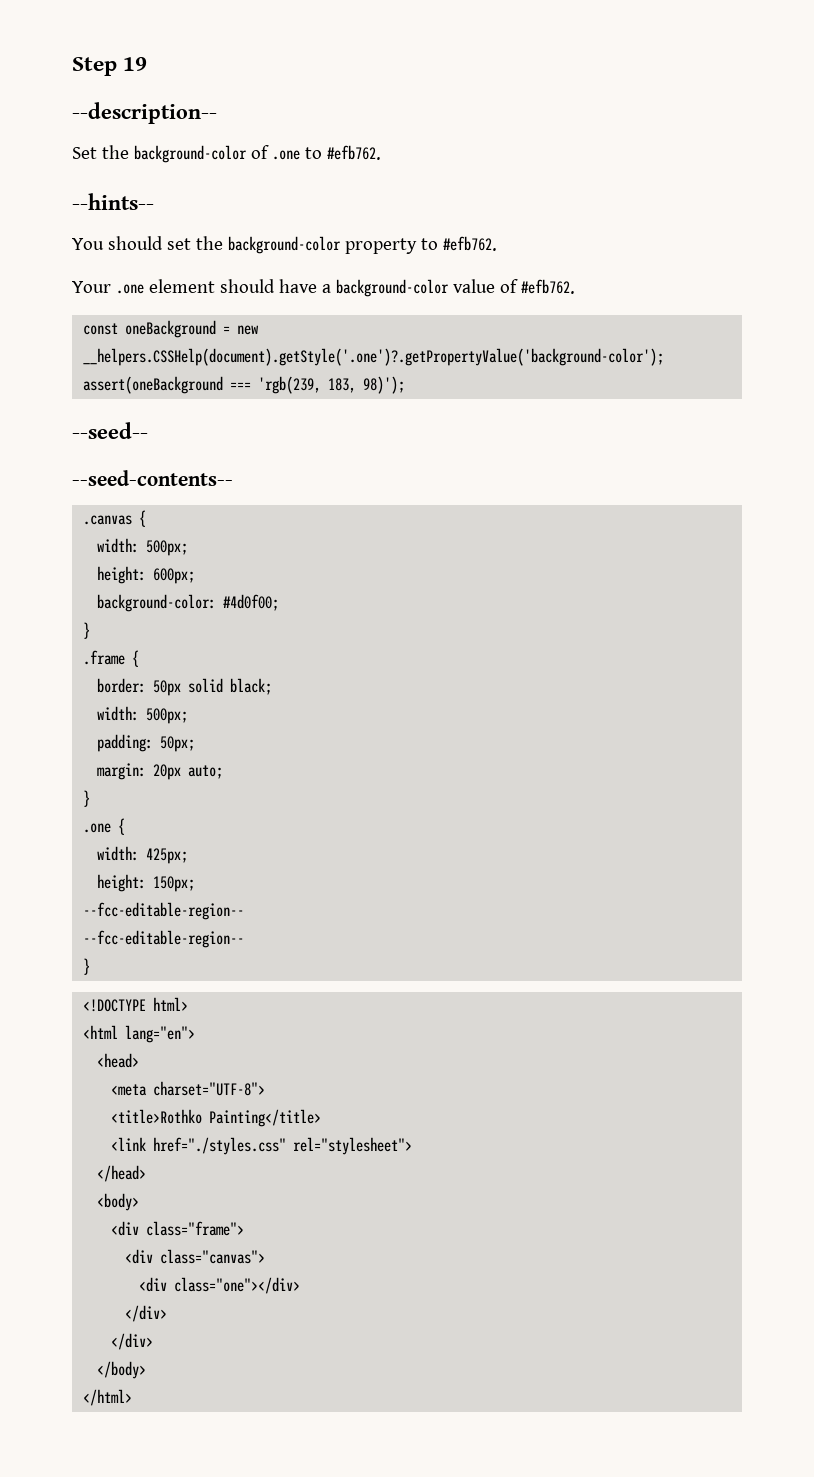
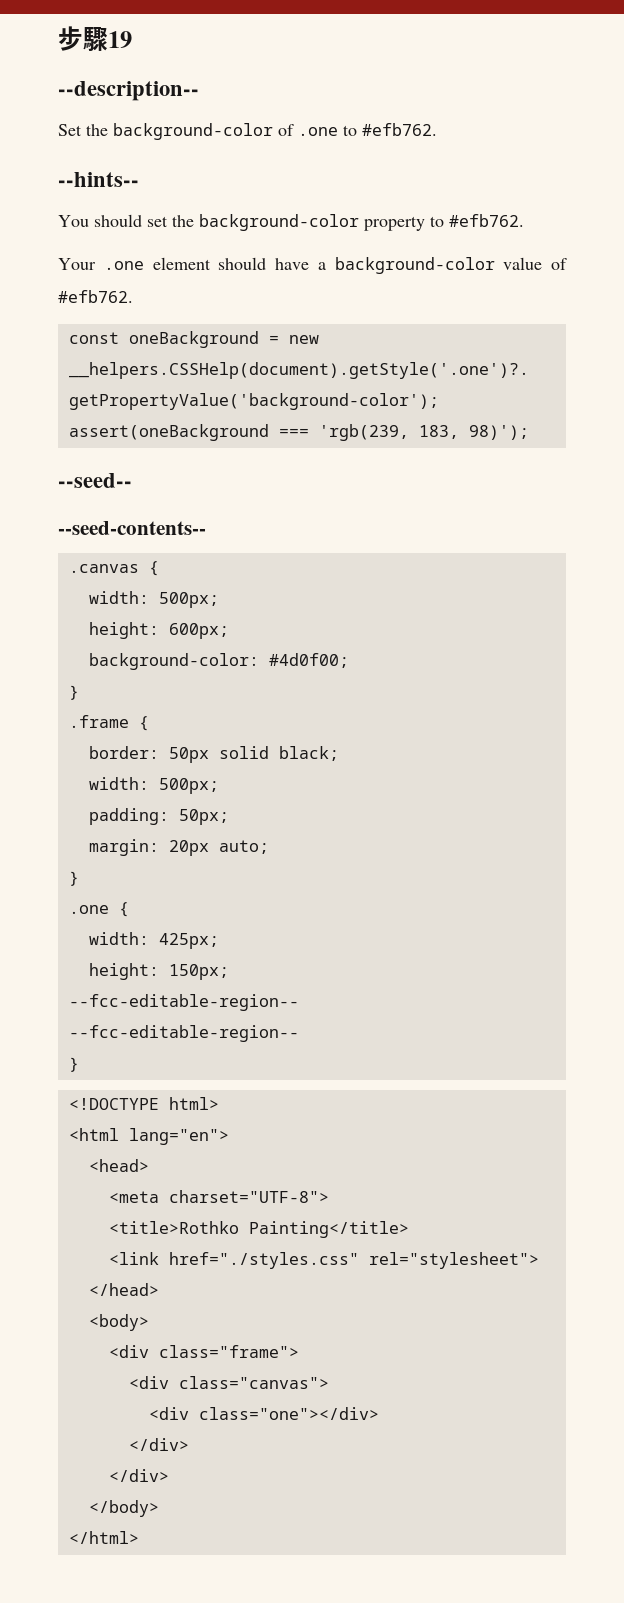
[72,57,117,76] Step -> [58,26,108,51] 步驟

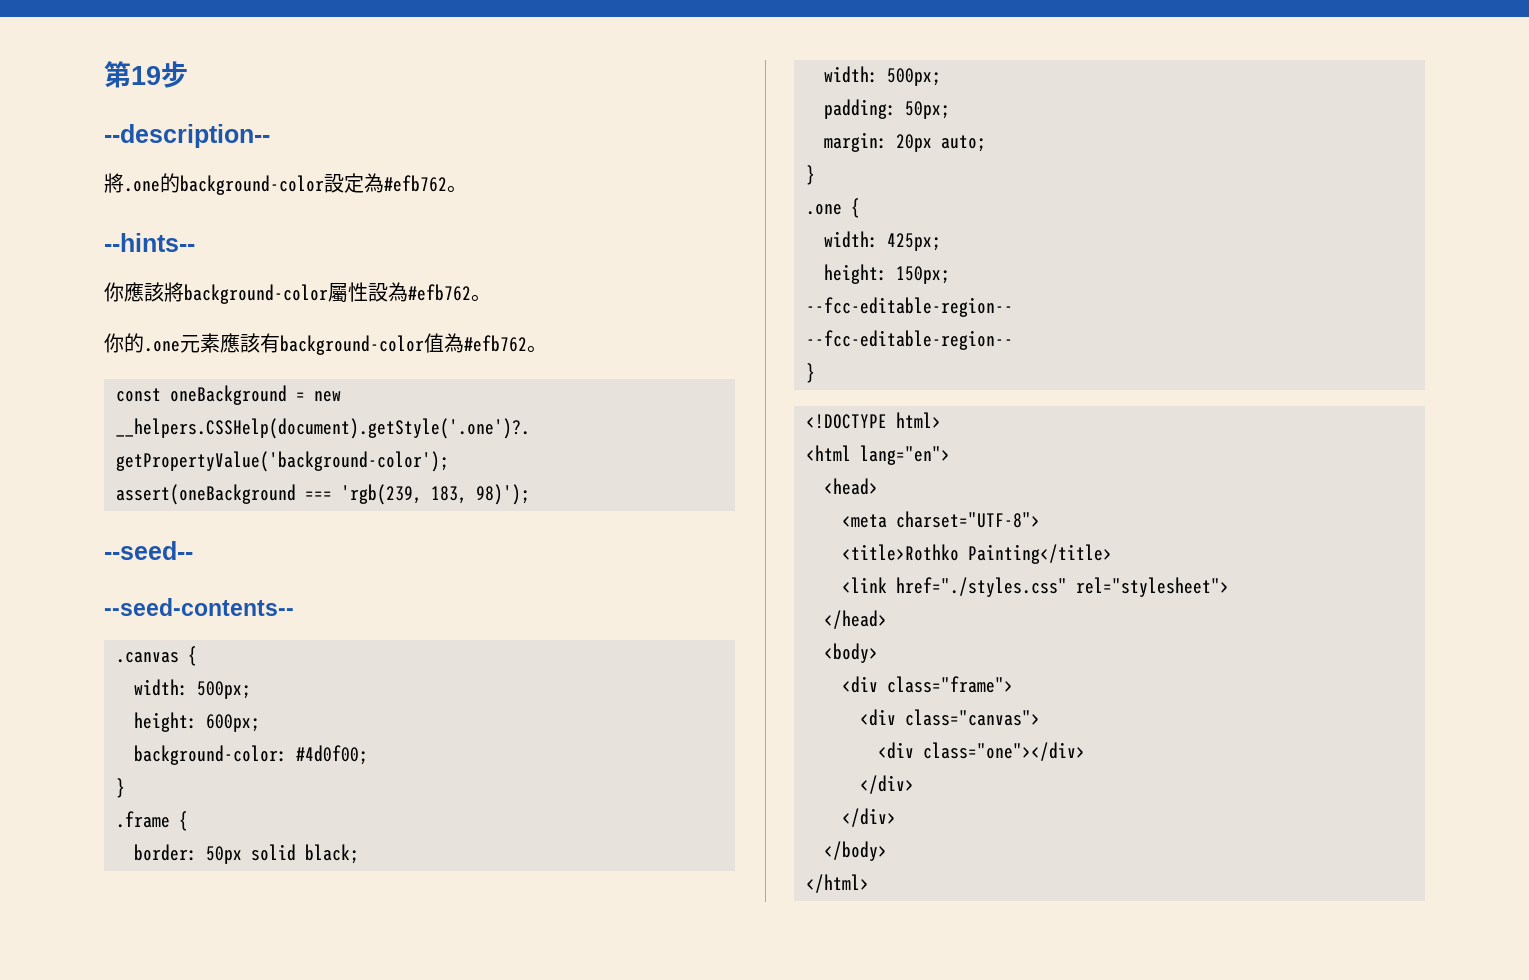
(58, 38) none -> [104,61,161,88] 第19
[83,27,132,51] 驟19 -> (188, 74) none
[58,123,437,140] [58,172,139,187] [58,214,524,231] [58,257,567,274] [58,290,133,303] Set the background-color of .one to #efb762. // --hints-- // You should set the background-color property to #efb762. // Your .one element should have a background-color value of #efb762. -> [104,173,467,195] [104,233,195,252] [104,282,491,304] [104,333,547,355] 將.one的background-color設定為#efb762。 // --hints-- // 你應該將background-color屬性設為#efb762。 // 你的.one元素應該有background-color值為#efb762。

